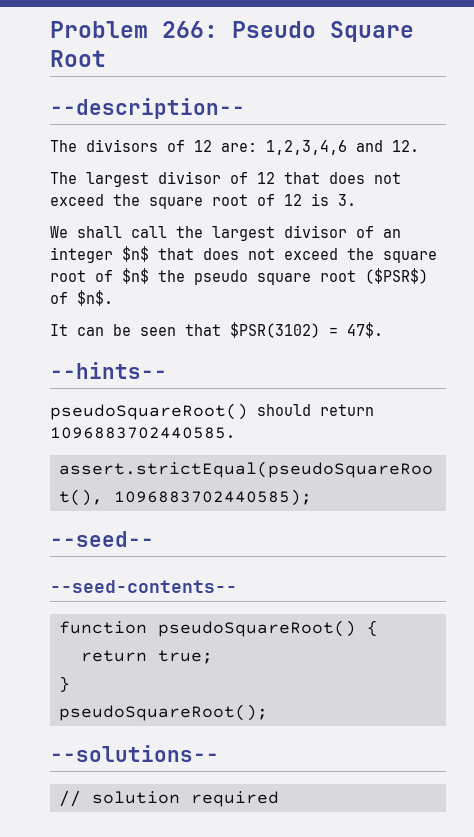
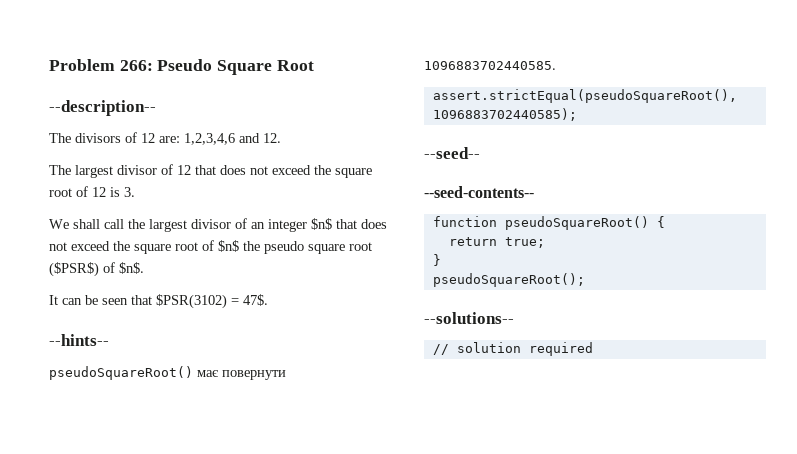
[257,404,374,416] should return -> [197,370,286,380] має повернути

